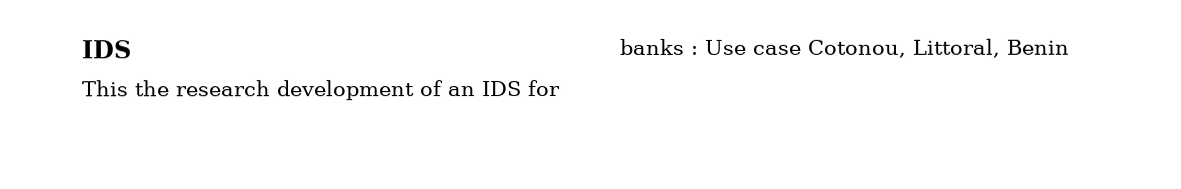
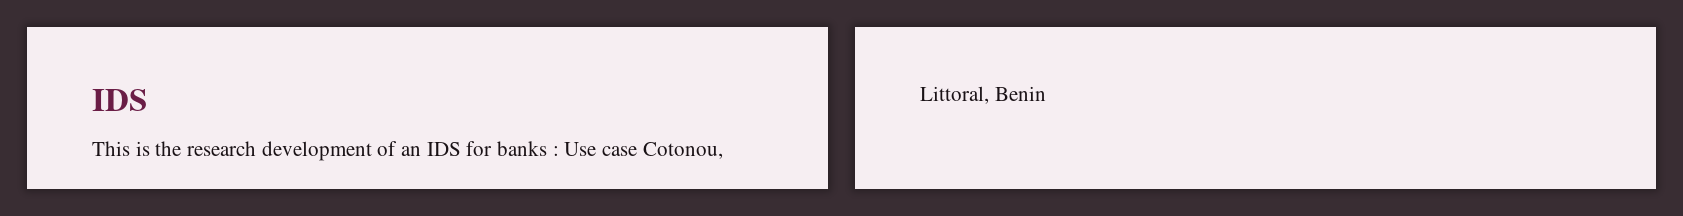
(129, 88) none -> [135,141,150,156] is

